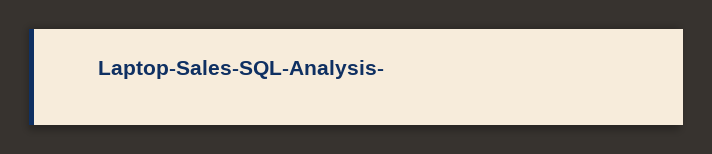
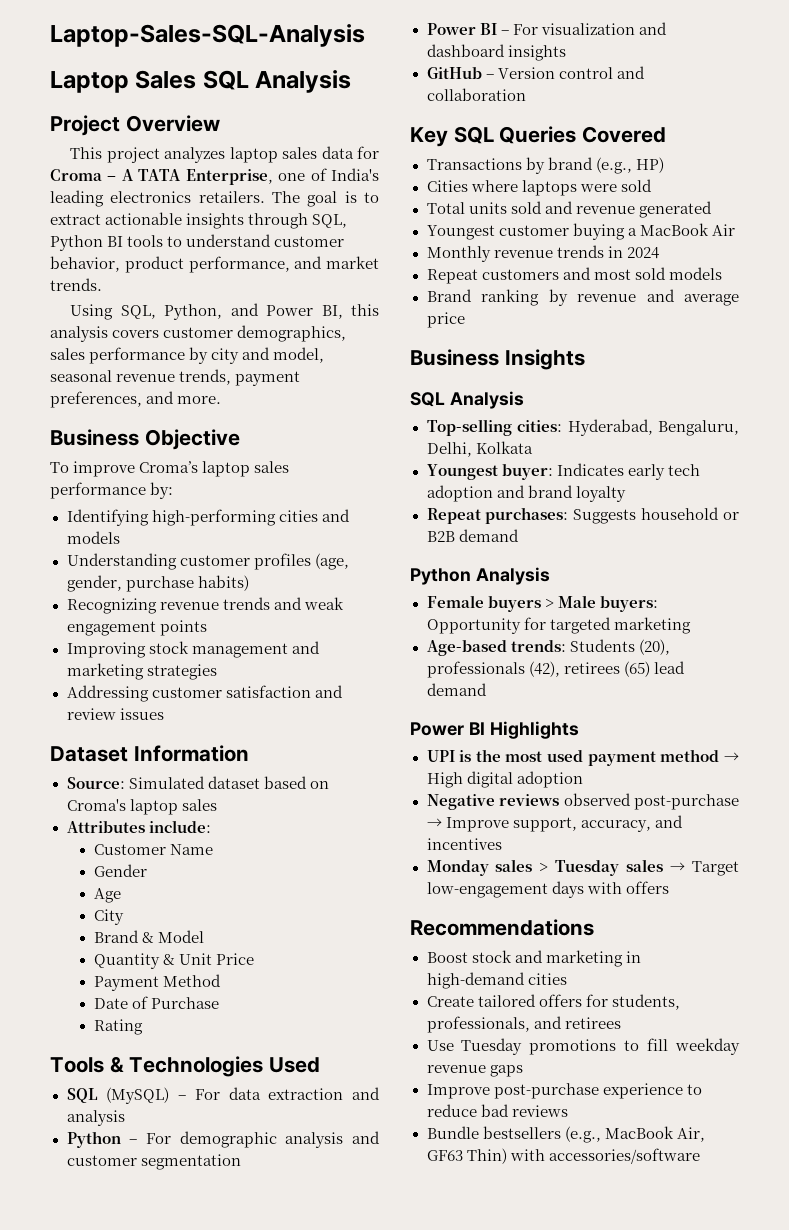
[98,60,384,79] Laptop-Sales-SQL-Analysis- -> [50,24,365,47] [50,70,352,93] [50,115,220,136] [70,146,379,163] [50,168,379,185] [50,190,379,207] [50,212,348,229] [50,234,345,251] [50,256,379,273] [50,278,102,291] [70,303,379,320] [50,325,347,342] [50,347,325,364] [50,369,301,386] [50,391,222,408] [50,429,240,450] [50,461,290,477] [50,482,174,499] [66,509,350,526] [66,531,120,544] [66,553,349,570] [66,575,249,592] [66,597,344,614] [66,620,207,636] [66,641,320,658] [66,663,217,680] [66,685,343,702] [66,708,164,720] [50,745,249,762] [66,776,329,789] [66,799,217,815] [66,820,211,833] [93,844,213,855] [93,864,147,877] [93,888,121,903] [93,909,124,925] [93,930,205,943] [93,953,255,969] [93,974,221,991] [93,996,220,1009] [93,1019,143,1035] [50,1056,321,1077] [66,1087,380,1104] [66,1110,125,1126] [66,1131,380,1148] [66,1154,241,1170] [426,22,667,35] [426,44,566,61] [426,66,645,79] [426,88,526,101] [410,126,667,147] [426,157,664,174] [426,179,652,196] [426,201,712,218] [426,223,735,240] [426,245,659,262] [426,267,722,284] [426,289,739,306] [426,312,465,328] [410,349,585,370] [410,391,524,409] [426,419,739,436] [426,441,533,457] [426,463,700,480] [426,485,626,502] [426,507,739,524] [426,529,519,542] [410,567,550,585] [426,595,658,612] [426,617,691,634] [426,639,670,656] [426,661,685,678] [426,683,487,696] [410,721,579,739] [426,749,739,766] [426,771,583,788] [426,793,739,810] [426,815,683,832] [426,838,502,850] [426,859,739,876] [426,881,669,898] [410,919,594,936] [426,950,641,967] [426,972,567,989] [426,994,680,1010] [426,1016,621,1033] [426,1038,740,1055] [426,1065,523,1077] [426,1083,702,1099] [426,1104,568,1117] [426,1126,705,1143] [426,1148,700,1164] Laptop-Sales-SQL-Analysis // Laptop Sales SQL Analysis // Project Overview // This project analyzes laptop sales data for Croma – A TATA Enterprise, one of India's leading electronics retailers. The goal is to extract actionable insights through SQL, Python BI tools to understand customer behavior, product performance, and market trends. // Using SQL, Python, and Power BI, this analysis covers customer demographics, sales performance by city and model, seasonal revenue trends, payment preferences, and more. // Business Objective // To improve Croma’s laptop sales performance by: // Identifying high-performing cities and models // Understanding customer profiles (age, gender, purchase habits) // Recognizing revenue trends and weak engagement points // Improving stock management and marketing strategies // Addressing customer satisfaction and review issues // Dataset Information // Source: Simulated dataset based on Croma's laptop sales // Attributes include: // Customer Name // Gender // Age // City // Brand & Model // Quantity & Unit Price // Payment Method // Date of Purchase // Rating // Tools & Technologies Used // SQL (MySQL) – For data extraction and analysis // Python – For demographic analysis and customer segmentation // Power BI – For visualization and dashboard insights // GitHub – Version control and collaboration // Key SQL Queries Covered // Transactions by brand (e.g., HP) // Cities where laptops were sold // Total units sold and revenue generated // Youngest customer buying a MacBook Air // Monthly revenue trends in 2024 // Repeat customers and most sold models // Brand ranking by revenue and average price // Business Insights // SQL Analysis // Top-selling cities: Hyderabad, Bengaluru, Delhi, Kolkata // Youngest buyer: Indicates early tech adoption and brand loyalty // Repeat purchases: Suggests household or B2B demand // Python Analysis // Female buyers > Male buyers: Opportunity for targeted marketing // Age-based trends: Students (20), professionals (42), retirees (65) lead demand // Power BI Highlights // UPI is the most used payment method → High digital adoption // Negative reviews observed post-purchase → Improve support, accuracy, and incentives // Monday sales > Tuesday sales → Target low-engagement days with offers // Recommendations // Boost stock and marketing in high-demand cities // Create tailored offers for students, professionals, and retirees // Use Tuesday promotions to fill weekday revenue gaps // Improve post-purchase experience to reduce bad reviews // Bundle bestsellers (e.g., MacBook Air, GF63 Thin) with accessories/software

